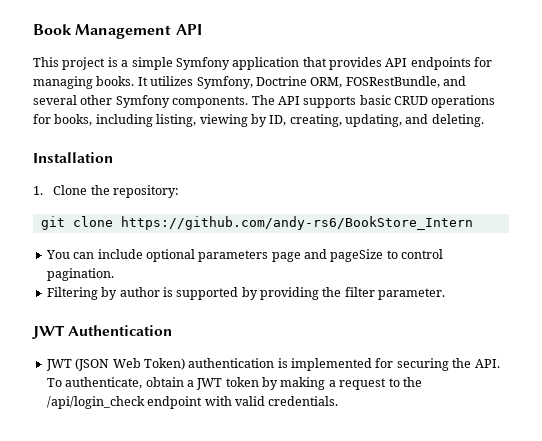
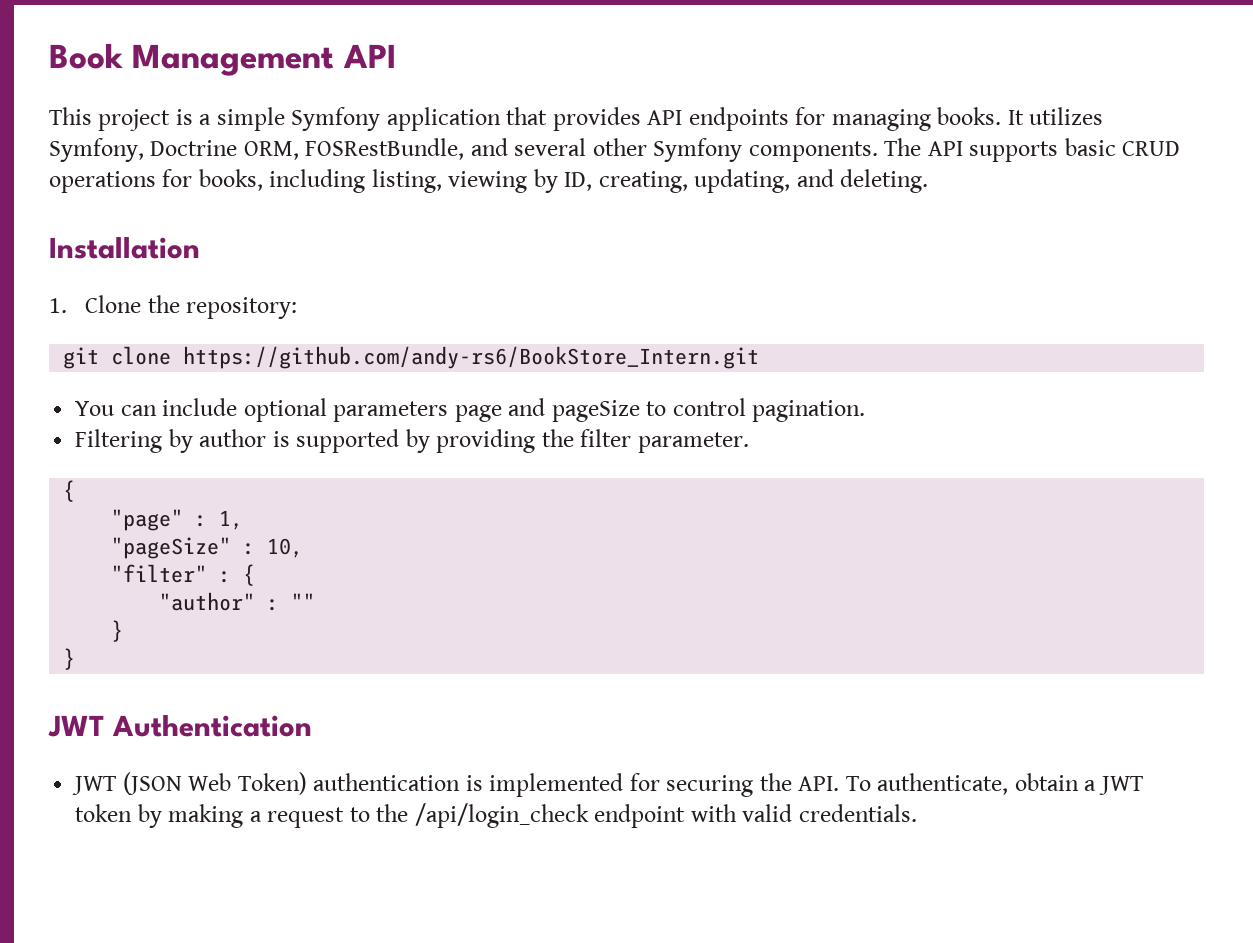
[120,216,473,230] https://github.com/andy-rs6/BookStore_Intern -> [183,346,760,369] https://github.com/andy-rs6/BookStore_Intern.git
(446, 294) none -> [63,480,76,502] [111,509,244,531] [111,537,304,559] [111,564,256,586] [159,592,316,611] [111,620,124,642] [63,648,76,670] // { // "page" : 1, // "pageSize" : 10, // "filter" : { // "author" : "" // } // }

